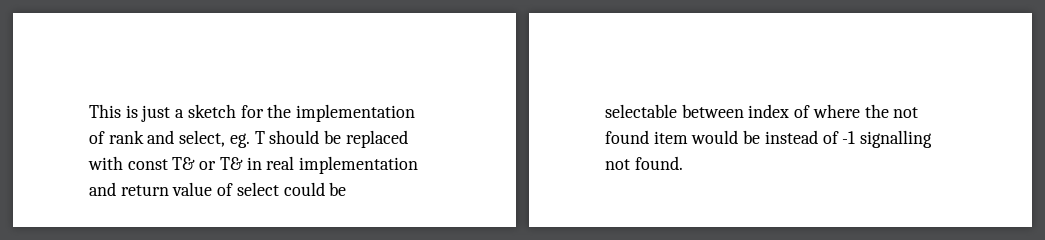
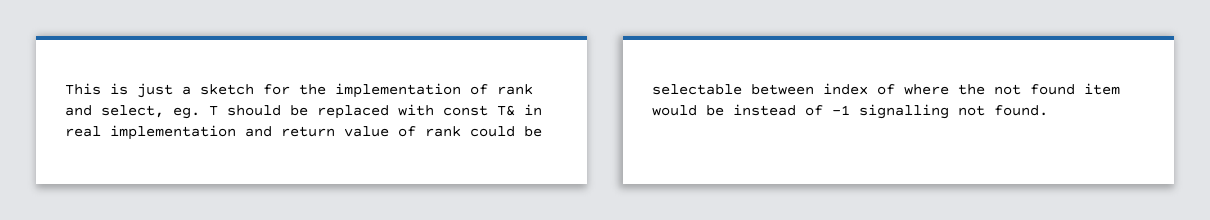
[199,157,243,170] or T& -> (515, 110) none
[236,182,279,196] select -> [425,126,461,137] rank

